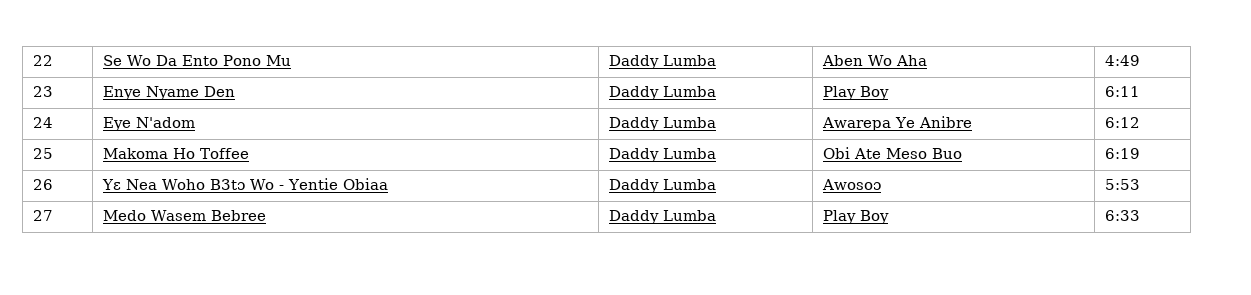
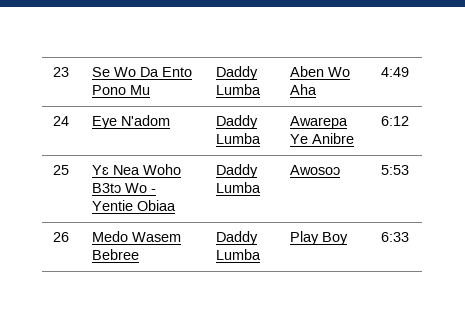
[32,55,53,66] 22 -> [53,67,70,77] 23
[32,86,53,97] [102,86,235,100] [608,86,716,100] [822,86,889,100] [1104,86,1140,97] // 23 | Enye Nyame Den | Daddy Lumba | Play Boy | 6:11 -> (410, 72) none
[102,148,249,159] [608,148,716,162] [822,147,962,159] [1104,148,1140,159] [32,179,53,190] | Makoma Ho Toffee | Daddy Lumba | Obi Ate Meso Buo | 6:19 // 26 -> (70, 170) none
[32,210,53,221] 27 -> [53,232,70,242] 26

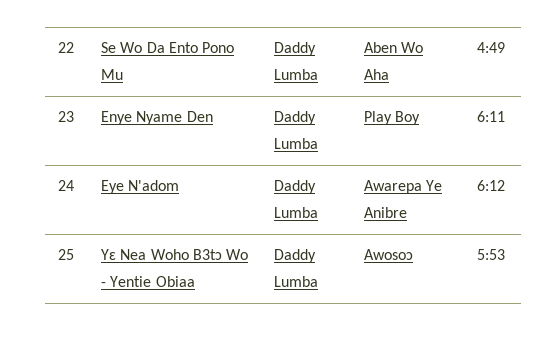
[53,67,70,77] 23 -> [58,42,75,53] 22
(410, 72) none -> [58,111,75,122] [101,111,213,125] [274,111,317,125] [274,138,319,149] [364,111,421,125] [477,111,506,122] // 23 | Enye Nyame Den | Daddy Lumba | Play Boy | 6:11
[53,232,70,242] [92,231,182,242] [92,249,140,260] [216,231,259,245] [216,249,262,260] [290,231,349,245] [381,232,410,242] // 26 | Medo Wasem Bebree | Daddy Lumba | Play Boy | 6:33 -> (506, 254) none

